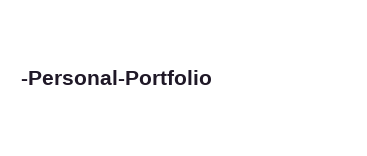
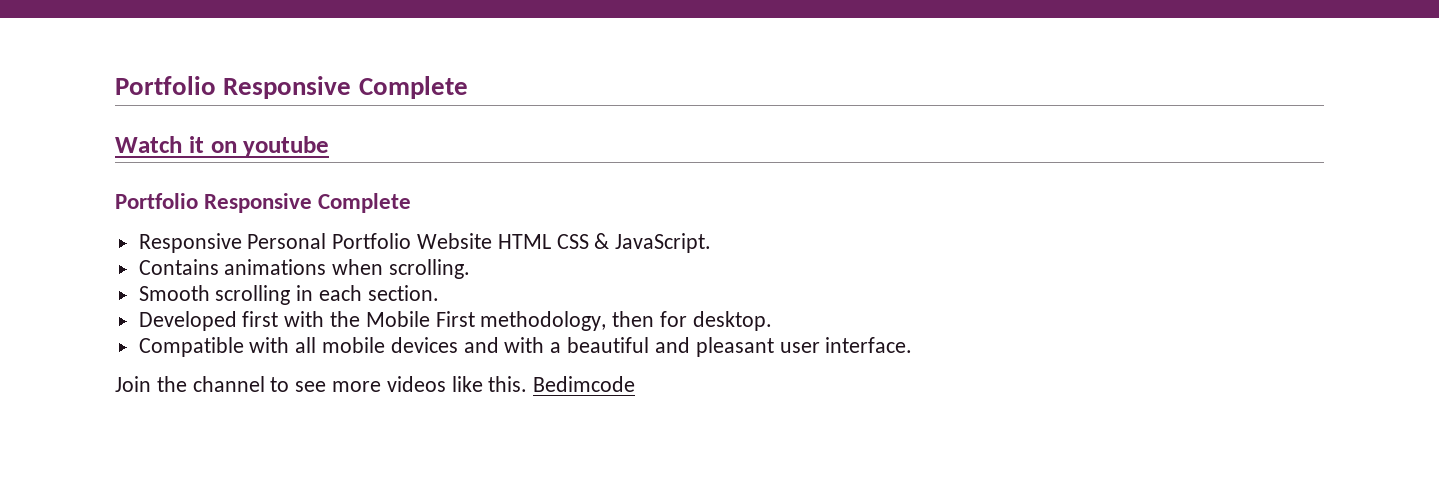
[21,70,212,85] -Personal-Portfolio -> [115,76,468,99] [115,136,330,157] [115,193,412,213] [138,233,712,253] [138,259,471,279] [138,285,439,305] [138,311,772,331] [138,337,913,357] [115,376,636,392] Portfolio Responsive Complete // Watch it on youtube // Portfolio Responsive Complete // Responsive Personal Portfolio Website HTML CSS & JavaScript. // Contains animations when scrolling. // Smooth scrolling in each section. // Developed first with the Mobile First methodology, then for desktop. // Compatible with all mobile devices and with a beautiful and pleasant user interface. // Join the channel to see more videos like this. Bedimcode

